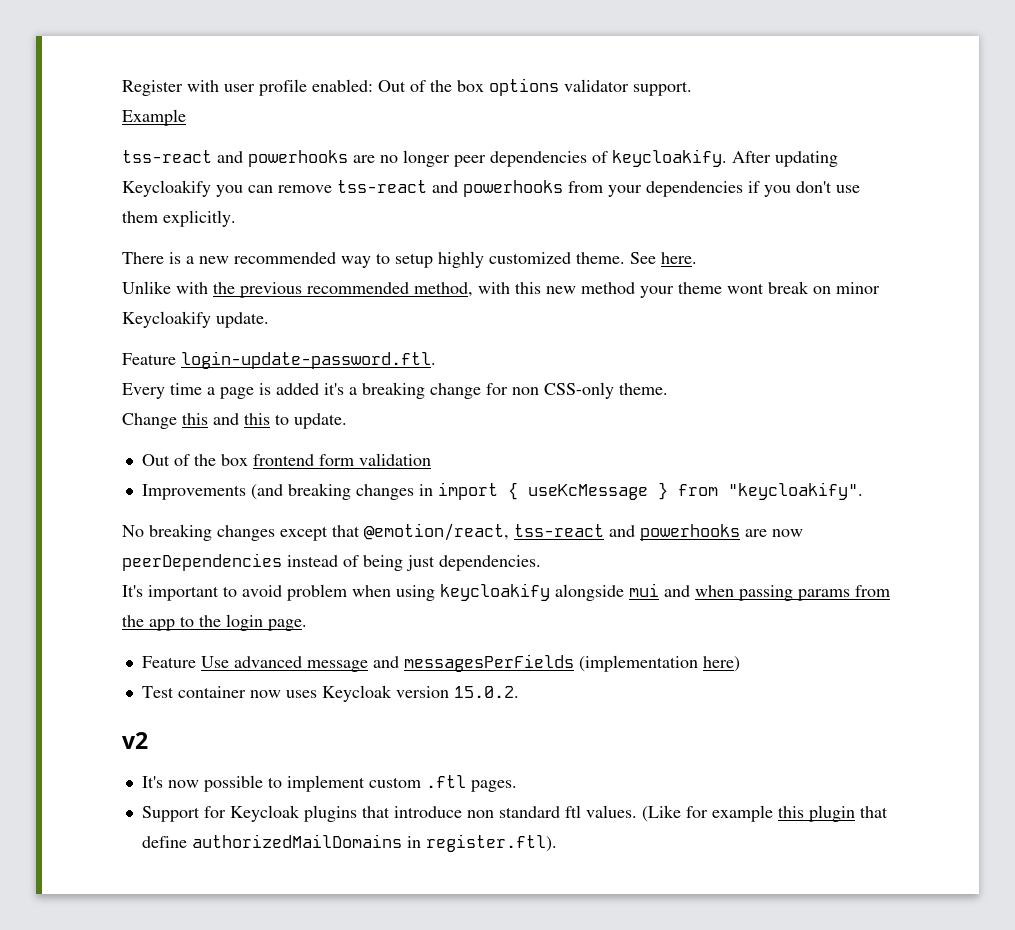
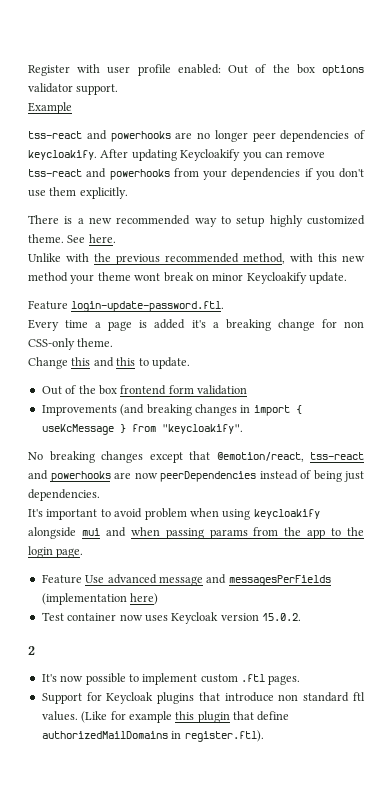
[122,732,148,749] v2 -> [28,646,35,655] 2

